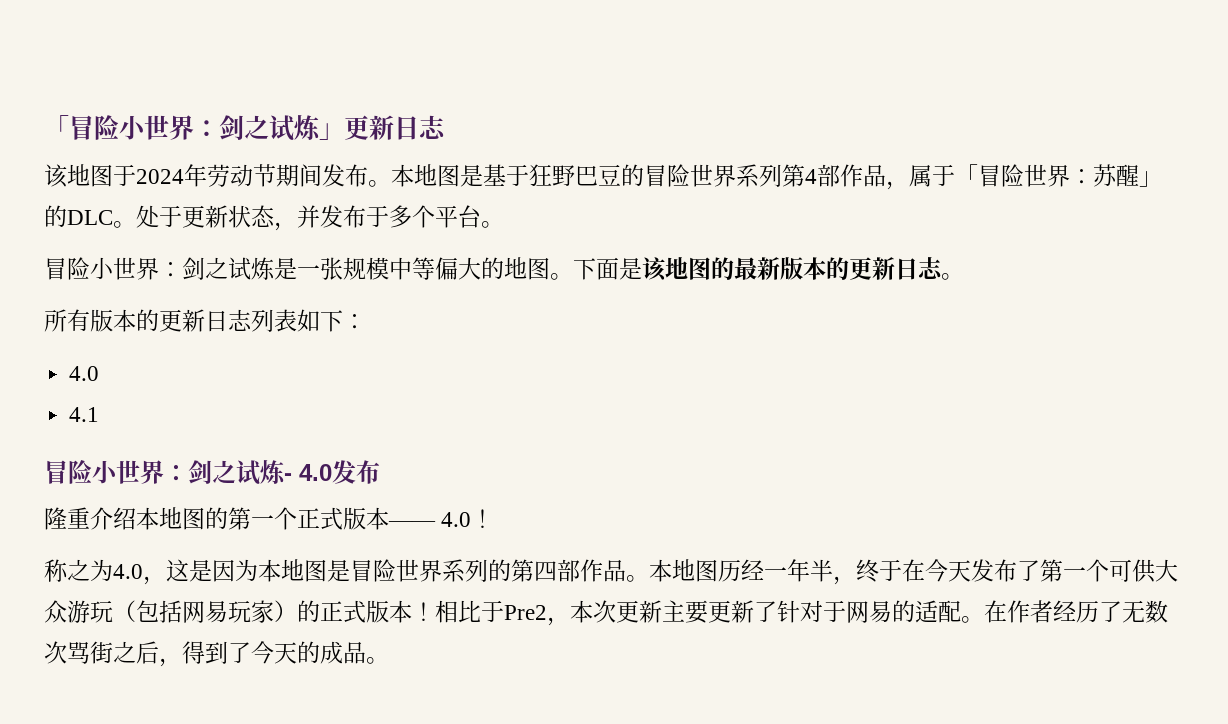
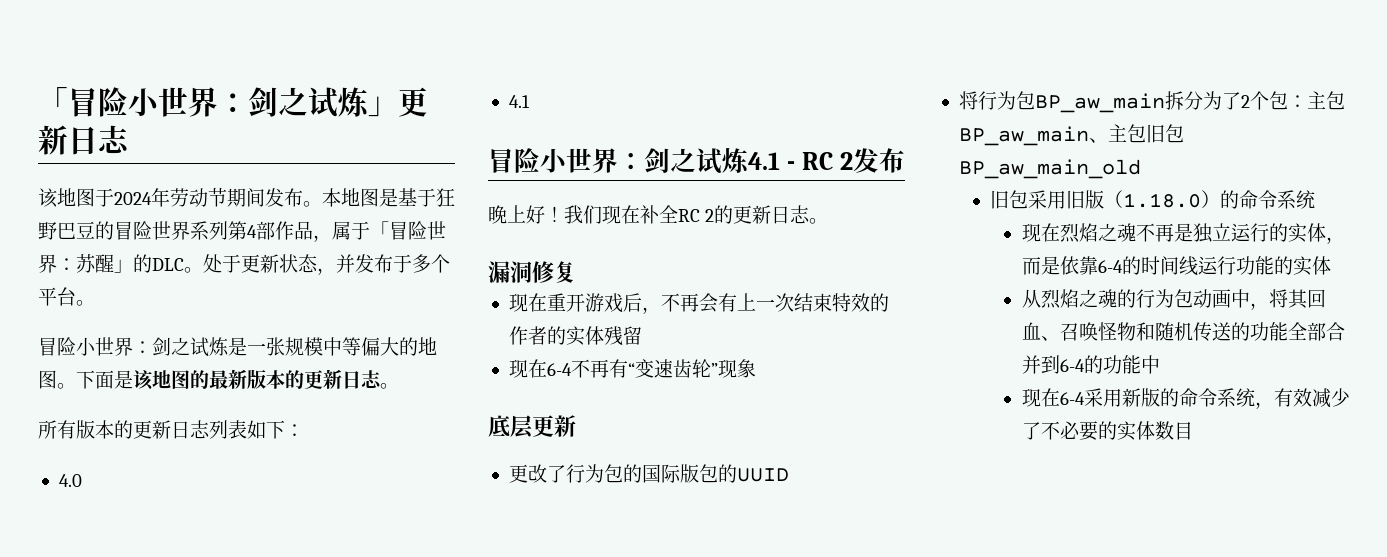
[284,460,380,484] [44,507,495,530] [44,559,1178,585] [44,600,1168,626] [44,641,389,667] - 4.0发布 // 隆重介绍本地图的第一个正式版本—— 4.0！ // 称之为4.0，这是因为本地图是冒险世界系列的第四部作品。本地图历经一年半，终于在今天发布了第一个可供大众游玩（包括网易玩家）的正式版本！相比于Pre2，本次更新主要更新了针对于网易的适配。在作者经历了无数次骂街之后，得到了今天的成品。 -> [748,148,905,173] [488,205,829,224] [488,261,576,283] [508,293,889,314] [508,326,642,346] [508,359,756,378] [488,415,576,438] [508,464,789,483] [958,91,1345,113] [958,124,1184,146] [958,159,1141,179] [990,190,1316,209] [1021,223,1345,244] [1021,256,1331,276] [1021,289,1326,310] [1021,322,1345,341] [1021,355,1160,374] [1021,388,1350,409] [1021,421,1193,441] 4.1 - RC 2发布 // 晚上好！我们现在补全RC 2的更新日志。 // 漏洞修复 // 现在重开游戏后，不再会有上一次结束特效的作者的实体残留 // 现在6-4不再有“变速齿轮”现象 // 底层更新 // 更改了行为包的国际版包的UUID // 将行为包BP_aw_main拆分为了2个包：主包BP_aw_main、主包旧包BP_aw_main_old // 旧包采用旧版（1.18.0）的命令系统 // 现在烈焰之魂不再是独立运行的实体，而是依靠6-4的时间线运行功能的实体 // 从烈焰之魂的行为包动画中，将其回血、召唤怪物和随机传送的功能全部合并到6-4的功能中 // 现在6-4采用新版的命令系统，有效减少了不必要的实体数目

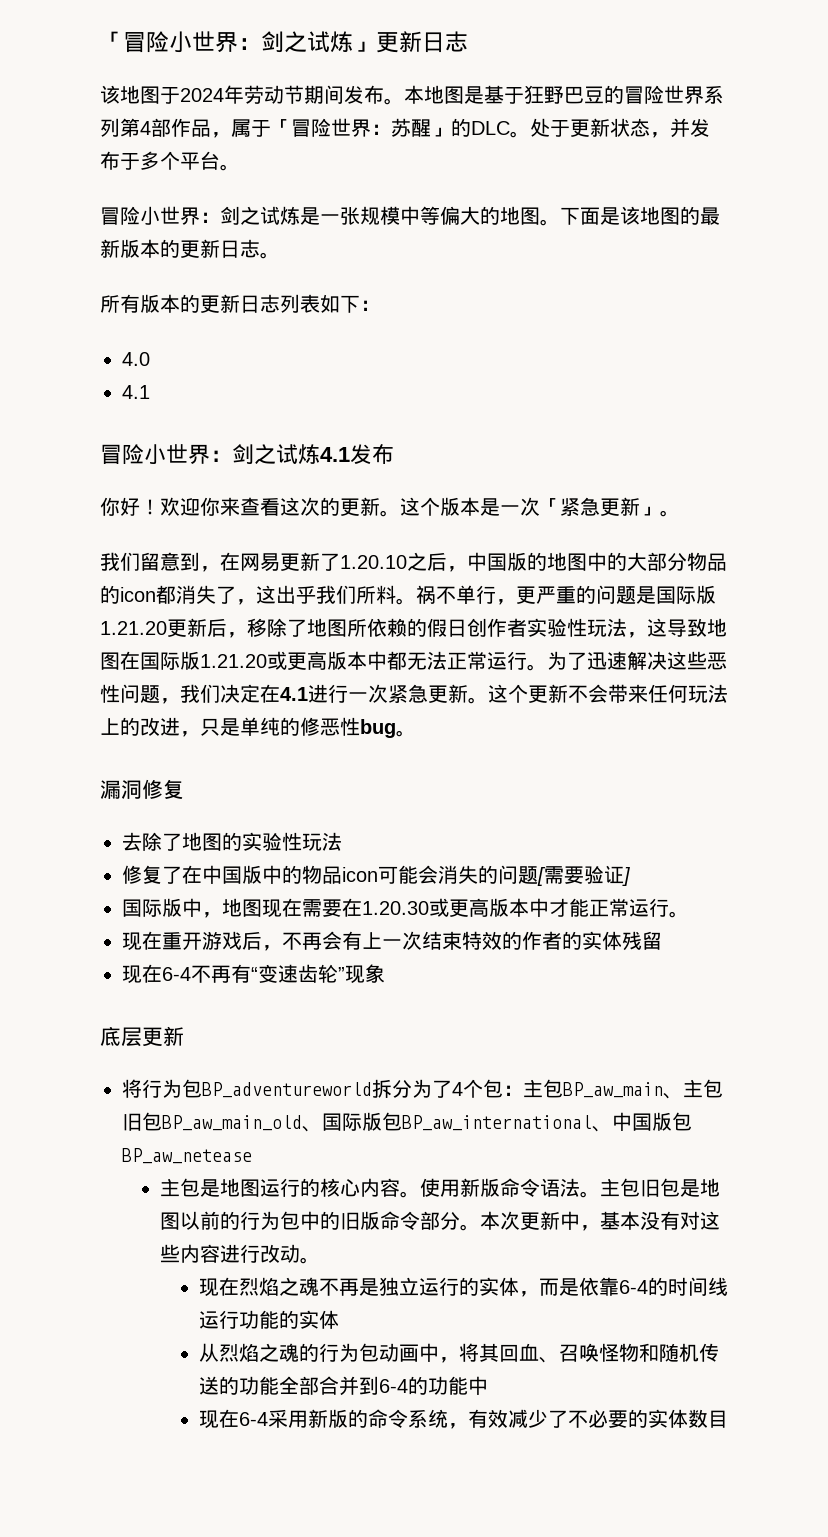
[786,148,905,173] [488,205,829,224] [488,261,576,283] - RC 2发布 // 晚上好！我们现在补全RC 2的更新日志。 // 漏洞修复 -> [350,444,394,464] [100,497,680,517] [100,552,727,572] [100,585,716,605] [100,618,727,638] [100,651,727,671] [100,684,728,704] [100,717,416,738] [100,779,184,799] [122,832,342,851] [122,865,630,886] [122,898,689,918] 发布 // 你好！欢迎你来查看这次的更新。这个版本是一次「紧急更新」。 // 我们留意到，在网易更新了1.20.10之后，中国版的地图中的大部分物品的icon都消失了，这出乎我们所料。祸不单行，更严重的问题是国际版1.21.20更新后，移除了地图所依赖的假日创作者实验性玩法，这导致地图在国际版1.21.20或更高版本中都无法正常运行。为了迅速解决这些恶性问题，我们决定在4.1进行一次紧急更新。这个更新不会带来任何玩法上的改进，只是单纯的修恶性bug。 // 漏洞修复 // 去除了地图的实验性玩法 // 修复了在中国版中的物品icon可能会消失的问题[需要验证] // 国际版中，地图现在需要在1.20.30或更高版本中才能正常运行。
[508,464,789,483] // 更改了行为包的国际版包的UUID -> (184, 1036) none
[1034,93,1165,113] BP_aw_main -> [202,1082,372,1098] BP_adventureworld
[1240,95,1250,108] 2 -> [452,1082,463,1096] 4
[990,190,1316,209] // 旧包采用旧版（1.18.0）的命令系统 -> [302,1112,692,1132] [122,1148,252,1164] [160,1178,721,1198] [160,1211,721,1231] [160,1244,321,1264] 、国际版包BP_aw_international、中国版包BP_aw_netease // 主包是地图运行的核心内容。使用新版命令语法。主包旧包是地图以前的行为包中的旧版命令部分。本次更新中，基本没有对这些内容进行改动。

